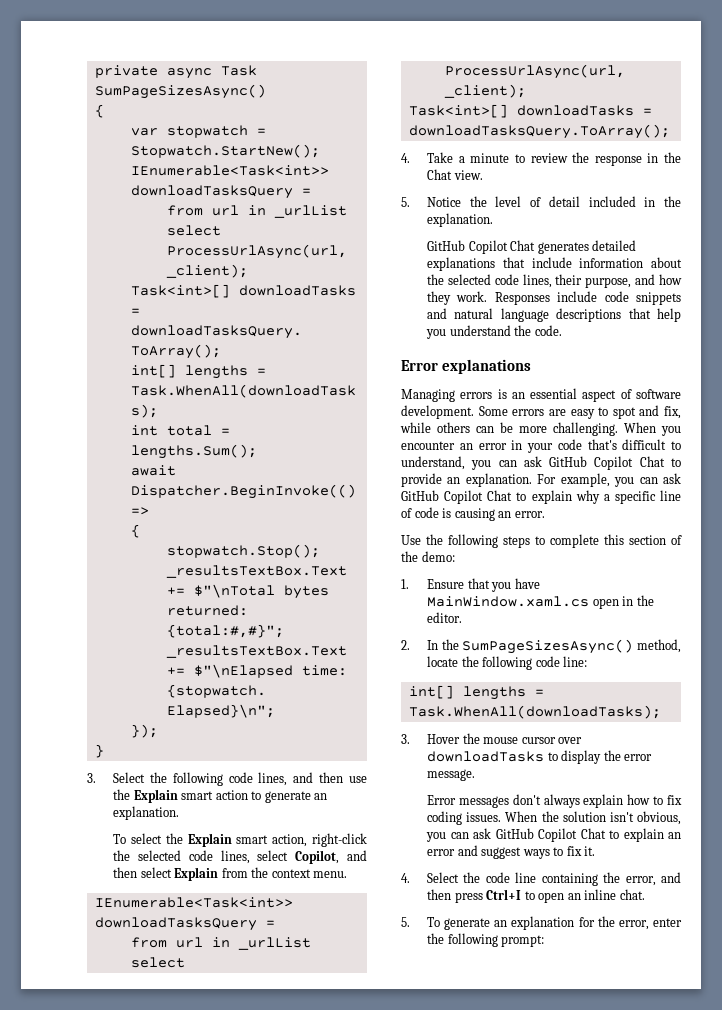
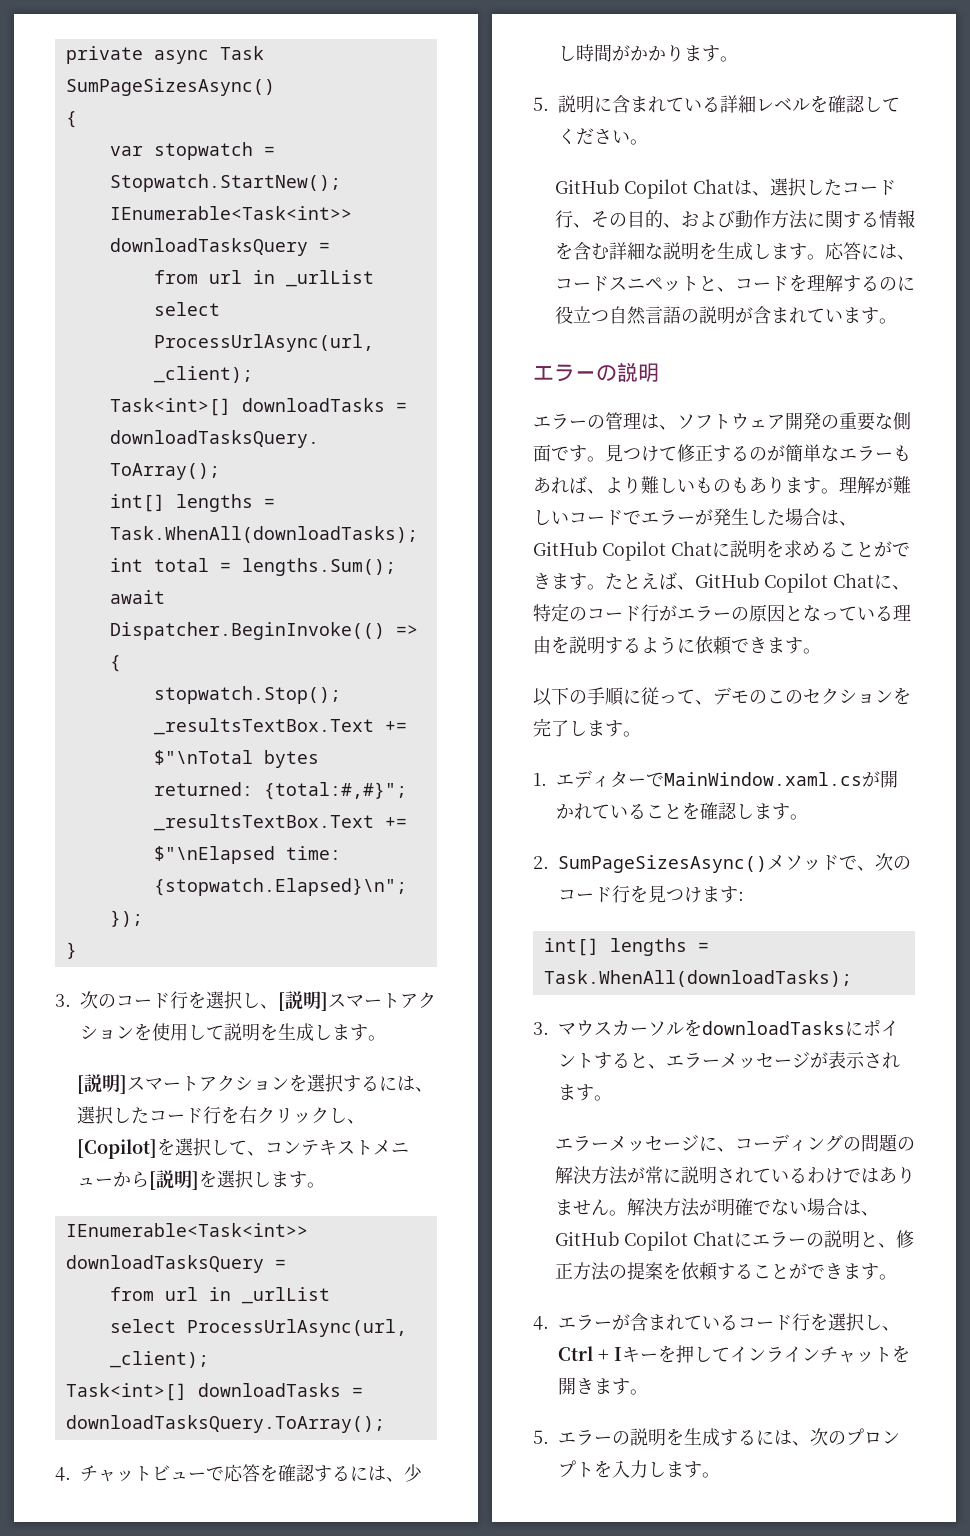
[112,772,367,786] [112,789,328,803] [112,806,179,820] [112,833,368,847] [112,850,368,864] [112,867,348,881] Select the following code lines, and then use the Explain smart action to generate an explanation. // To select the Explain smart action, right-click the selected code lines, select Copilot, and then select Explain from the context menu. -> [80,991,436,1011] [80,1023,386,1041] [76,1074,433,1094] [76,1106,365,1124] [76,1138,409,1159] [76,1170,325,1190] 次のコード行を選択し、[説明]スマートアクションを使用して説明を生成します。 // [説明]スマートアクションを選択するには、選択したコード行を右クリックし、[Copilot]を選択して、コンテキストメニューから[説明]を選択します。
[426,152,681,166] [426,169,483,180] [401,196,681,207] [426,213,493,227] [426,240,637,254] [426,257,682,271] [426,274,682,288] [426,291,681,305] [426,308,681,322] [425,325,562,339] [401,359,532,374] [401,388,681,402] [401,405,681,419] [400,422,681,436] [401,439,681,453] [401,456,681,470] [401,473,681,487] [401,490,681,504] [401,507,545,521] [401,534,682,548] [401,551,455,562] [401,578,540,592] [426,595,654,609] [426,612,462,623] [401,639,681,654] [426,656,588,670] Take a minute to review the response in the Chat view. // 5. Notice the level of detail included in the explanation. // GitHub Copilot Chat generates detailed explanations that include information about the selected code lines, their purpose, and how they work. Responses include code snippets and natural language descriptions that help you understand the code. // Error explanations // Managing errors is an essential aspect of software development. Some errors are easy to spot and fix, while others can be more challenging. When you encounter an error in your code that's difficult to understand, you can ask GitHub Copilot Chat to provide an explanation. For example, you can ask GitHub Copilot Chat to explain why a specific line of code is causing an error. // Use the following steps to complete this section of the demo: // 1. Ensure that you have MainWindow.xaml.cs open in the editor. // 2. In the SumPageSizesAsync() method, locate the following code line: -> [80,1464,422,1482] [558,44,738,62] [533,95,900,113] [558,128,648,145] [554,178,896,199] [554,209,915,229] [554,242,915,260] [554,274,915,292] [554,306,897,325] [533,362,659,382] [533,412,911,431] [533,444,911,462] [533,476,911,494] [533,508,857,526] [533,540,910,561] [533,572,910,593] [533,603,911,622] [533,636,821,655] [533,687,911,706] [533,718,641,737] [533,770,898,788] [556,802,808,820] [533,853,911,873] [558,885,744,903] チャットビューで応答を確認するには、少し時間がかかります。 // 5.説明に含まれている詳細レベルを確認してください。 // GitHub Copilot Chatは、選択したコード行、その目的、および動作方法に関する情報を含む詳細な説明を生成します。応答には、コードスニペットと、コードを理解するのに役立つ自然言語の説明が含まれています。 // エラーの説明 // エラーの管理は、ソフトウェア開発の重要な側面です。見つけて修正するのが簡単なエラーもあれば、より難しいものもあります。理解が難しいコードでエラーが発生した場合は、GitHub Copilot Chatに説明を求めることができます。たとえば、GitHub Copilot Chatに、特定のコード行がエラーの原因となっている理由を説明するように依頼できます。 // 以下の手順に従って、デモのこのセクションを完了します。 // 1.エディターでMainWindow.xaml.csが開かれていることを確認します。 // 2. SumPageSizesAsync()メソッドで、次のコード行を見つけます:
[426,733,583,744] [426,750,653,764] [426,769,475,781] [426,794,682,808] [426,811,681,825] [425,828,681,842] [426,845,596,859] [401,872,681,886] [426,889,645,903] [401,916,682,930] [426,933,545,947] Hover the mouse cursor over downloadTasks to display the error message. // Error messages don't always explain how to fix coding issues. When the solution isn't obvious, you can ask GitHub Copilot Chat to explain an error and suggest ways to fix it. // 4. Select the code line containing the error, and then press Ctrl+I to open an inline chat. // 5. To generate an explanation for the error, enter the following prompt: -> [558,1019,899,1037] [558,1051,900,1069] [558,1084,612,1101] [554,1134,915,1152] [554,1166,915,1185] [554,1198,879,1217] [554,1230,914,1251] [554,1262,897,1281] [533,1313,900,1331] [558,1345,910,1363] [558,1377,648,1395] [533,1428,900,1446] [558,1460,720,1478] マウスカーソルをdownloadTasksにポイントすると、エラーメッセージが表示されます。 // エラーメッセージに、コーディングの問題の解決方法が常に説明されているわけではありません。解決方法が明確でない場合は、GitHub Copilot Chatにエラーの説明と、修正方法の提案を依頼することができます。 // 4.エラーが含まれているコード行を選択し、Ctrl + Iキーを押してインラインチャットを開きます。 // 5.エラーの説明を生成するには、次のプロンプトを入力します。

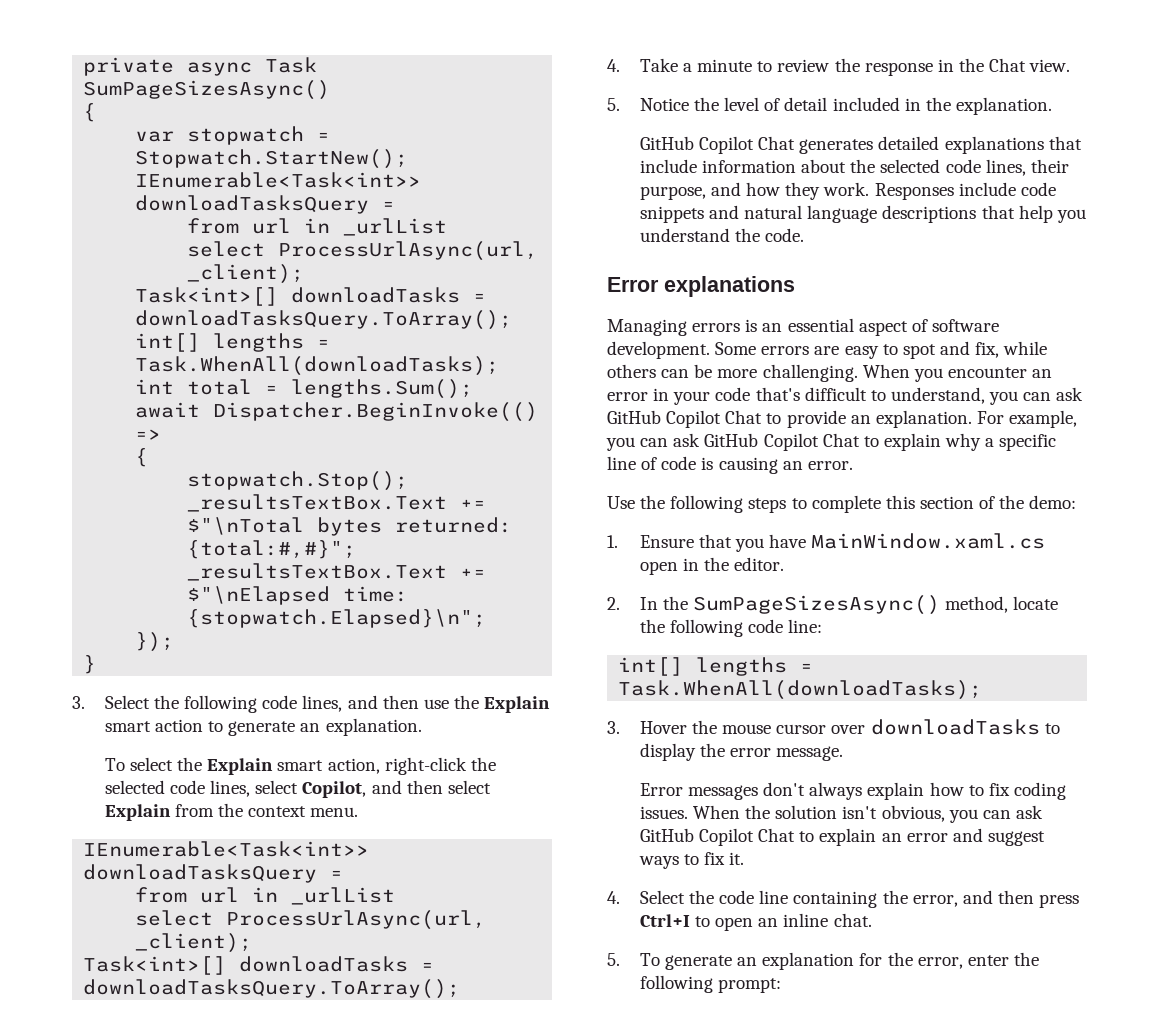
[80,991,436,1011] [80,1023,386,1041] [76,1074,433,1094] [76,1106,365,1124] [76,1138,409,1159] [76,1170,325,1190] 次のコード行を選択し、[説明]スマートアクションを使用して説明を生成します。 // [説明]スマートアクションを選択するには、選択したコード行を右クリックし、[Copilot]を選択して、コンテキストメニューから[説明]を選択します。 -> [104,695,551,713] [104,718,422,736] [104,757,496,775] [104,780,491,798] [104,803,359,821] Select the following code lines, and then use the Explain smart action to generate an explanation. // To select the Explain smart action, right-click the selected code lines, select Copilot, and then select Explain from the context menu.
[80,1464,422,1482] [558,44,738,62] [533,95,900,113] [558,128,648,145] [554,178,896,199] [554,209,915,229] [554,242,915,260] [554,274,915,292] [554,306,897,325] [533,362,659,382] [533,412,911,431] [533,444,911,462] [533,476,911,494] [533,508,857,526] [533,540,910,561] [533,572,910,593] [533,603,911,622] [533,636,821,655] [533,687,911,706] [533,718,641,737] [533,770,898,788] [556,802,808,820] [533,853,911,873] [558,885,744,903] チャットビューで応答を確認するには、少し時間がかかります。 // 5.説明に含まれている詳細レベルを確認してください。 // GitHub Copilot Chatは、選択したコード行、その目的、および動作方法に関する情報を含む詳細な説明を生成します。応答には、コードスニペットと、コードを理解するのに役立つ自然言語の説明が含まれています。 // エラーの説明 // エラーの管理は、ソフトウェア開発の重要な側面です。見つけて修正するのが簡単なエラーもあれば、より難しいものもあります。理解が難しいコードでエラーが発生した場合は、GitHub Copilot Chatに説明を求めることができます。たとえば、GitHub Copilot Chatに、特定のコード行がエラーの原因となっている理由を説明するように依頼できます。 // 以下の手順に従って、デモのこのセクションを完了します。 // 1.エディターでMainWindow.xaml.csが開かれていることを確認します。 // 2. SumPageSizesAsync()メソッドで、次のコード行を見つけます: -> [639,58,1071,76] [607,97,1052,115] [639,136,1082,154] [639,159,1069,176] [639,182,1056,200] [639,205,1086,223] [639,228,805,242] [607,276,795,297] [607,318,999,336] [607,341,1048,359] [607,364,1053,382] [607,387,1084,405] [607,410,1078,428] [606,433,1057,451] [607,456,853,474] [607,495,1077,513] [607,533,1046,552] [639,557,785,575] [607,595,1059,615] [639,619,823,637] Take a minute to review the response in the Chat view. // 5. Notice the level of detail included in the explanation. // GitHub Copilot Chat generates detailed explanations that include information about the selected code lines, their purpose, and how they work. Responses include code snippets and natural language descriptions that help you understand the code. // Error explanations // Managing errors is an essential aspect of software development. Some errors are easy to spot and fix, while others can be more challenging. When you encounter an error in your code that's difficult to understand, you can ask GitHub Copilot Chat to provide an explanation. For example, you can ask GitHub Copilot Chat to explain why a specific line of code is causing an error. // Use the following steps to complete this section of the demo: // 1. Ensure that you have MainWindow.xaml.cs open in the editor. // 2. In the SumPageSizesAsync() method, locate the following code line:
[558,1019,899,1037] [558,1051,900,1069] [558,1084,612,1101] [554,1134,915,1152] [554,1166,915,1185] [554,1198,879,1217] [554,1230,914,1251] [554,1262,897,1281] [533,1313,900,1331] [558,1345,910,1363] [558,1377,648,1395] [533,1428,900,1446] [558,1460,720,1478] マウスカーソルをdownloadTasksにポイントすると、エラーメッセージが表示されます。 // エラーメッセージに、コーディングの問題の解決方法が常に説明されているわけではありません。解決方法が明確でない場合は、GitHub Copilot Chatにエラーの説明と、修正方法の提案を依頼することができます。 // 4.エラーが含まれているコード行を選択し、Ctrl + Iキーを押してインラインチャットを開きます。 // 5.エラーの説明を生成するには、次のプロンプトを入力します。 -> [639,719,1060,735] [639,743,844,761] [639,782,1066,800] [639,805,1043,823] [639,828,1045,846] [638,852,745,869] [607,890,1080,908] [639,913,872,931] [607,952,1039,970] [639,975,782,993] Hover the mouse cursor over downloadTasks to display the error message. // Error messages don't always explain how to fix coding issues. When the solution isn't obvious, you can ask GitHub Copilot Chat to explain an error and suggest ways to fix it. // 4. Select the code line containing the error, and then press Ctrl+I to open an inline chat. // 5. To generate an explanation for the error, enter the following prompt:

